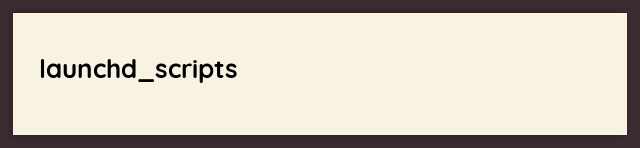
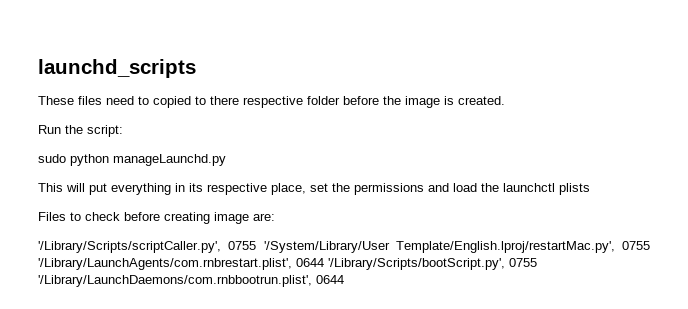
(238, 71) none -> [38,96,505,108] [38,125,123,137] [38,154,226,166] [38,183,590,195] [38,212,275,224] [38,241,650,253] [38,258,537,270] [38,275,344,287] // These files need to copied to there respective folder before the image is created. // Run the script: // sudo python manageLaunchd.py // This will put everything in its respective place, set the permissions and load the launchctl plists // Files to check before creating image are: // '/Library/Scripts/scriptCaller.py', 0755 '/System/Library/User Template/English.lproj/restartMac.py', 0755 '/Library/LaunchAgents/com.rnbrestart.plist', 0644 '/Library/Scripts/bootScript.py', 0755 '/Library/LaunchDaemons/com.rnbbootrun.plist', 0644

